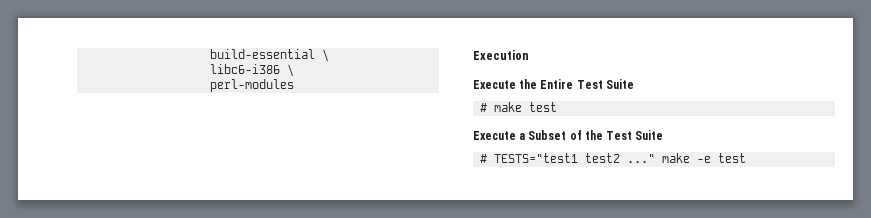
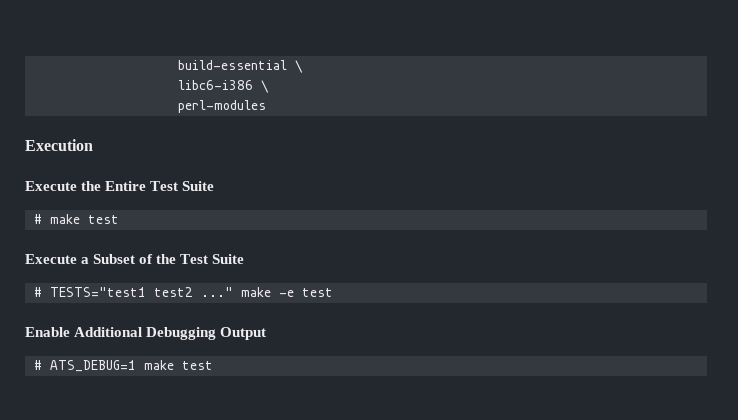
(746, 158) none -> [25,327,267,340] [33,360,213,372] // Enable Additional Debugging Output // # ATS_DEBUG=1 make test

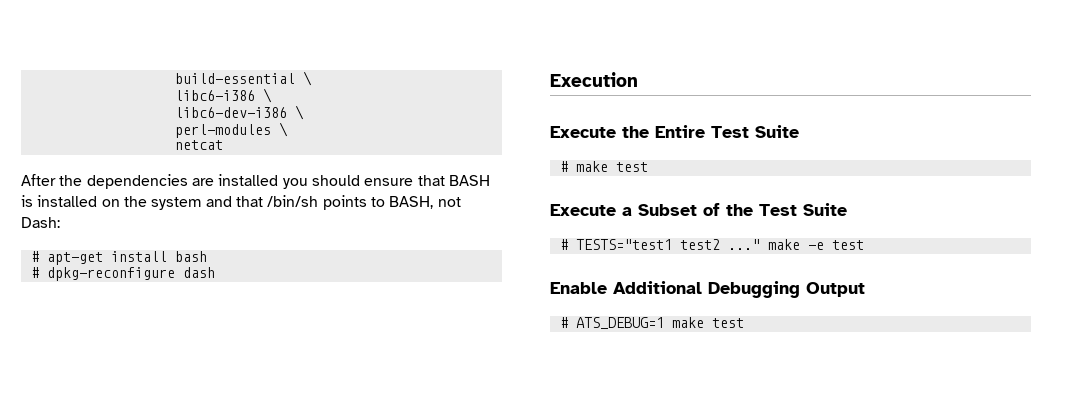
(269, 86) none -> [174,105,304,120] // libc6-dev-i386 \
(266, 106) none -> [278,122,288,137] [174,140,223,150] [21,174,490,189] [21,195,461,210] [21,217,60,228] [30,251,207,265] [30,267,215,281] \ // netcat // After the dependencies are installed you should ensure that BASH is installed on the system and that /bin/sh points to BASH, not Dash: // # apt-get install bash // # dpkg-reconfigure dash

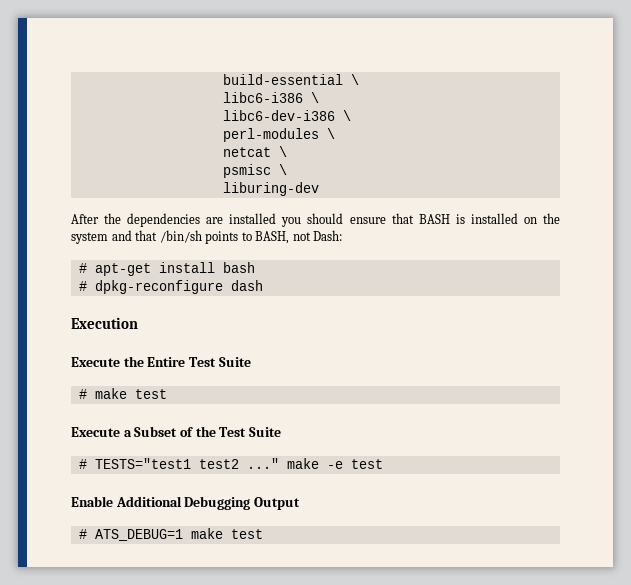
(223, 145) none -> [278,146,287,157] [222,164,287,178] [222,182,319,196] \ // psmisc \ // liburing-dev

